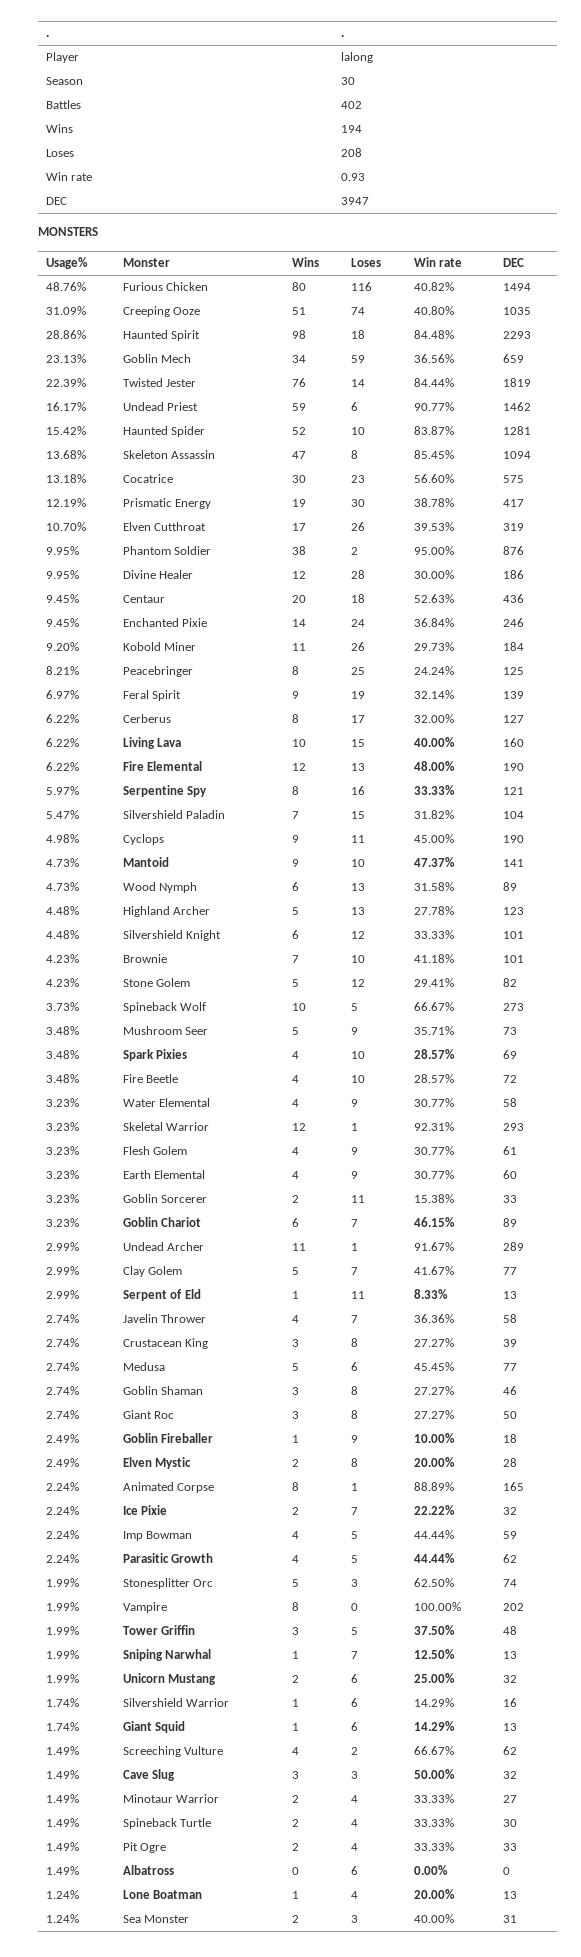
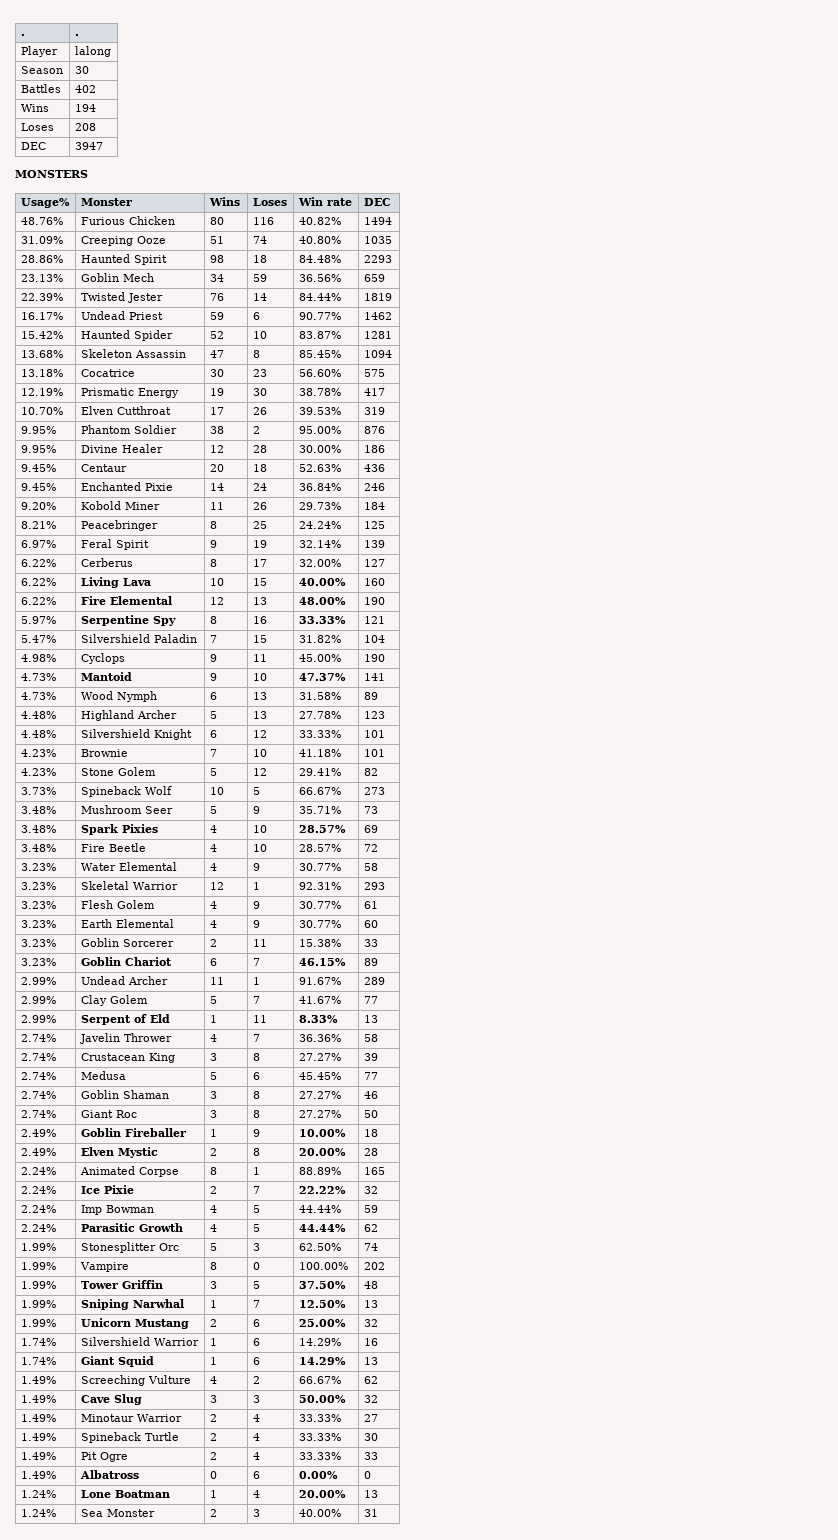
[45,172,93,181] [340,173,365,181] // Win rate | 0.93 -> (96, 127) none

